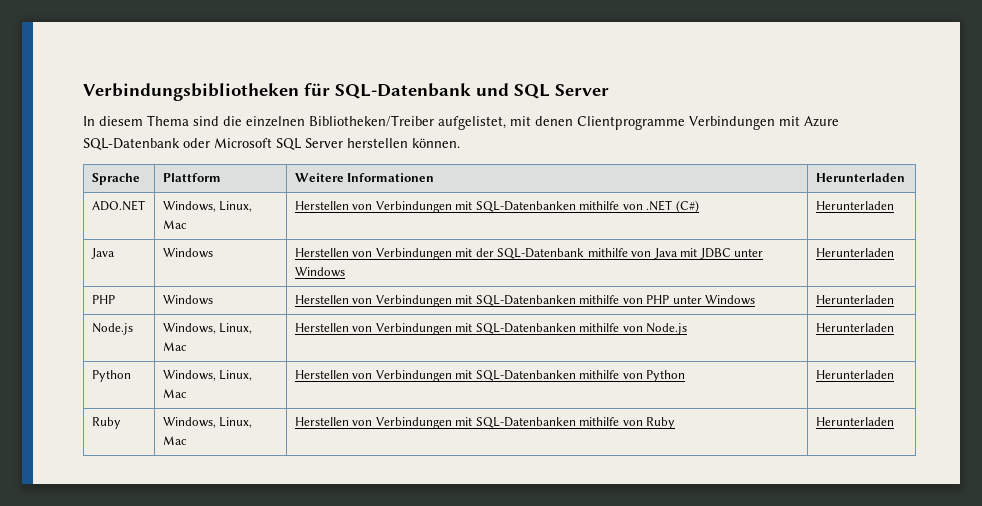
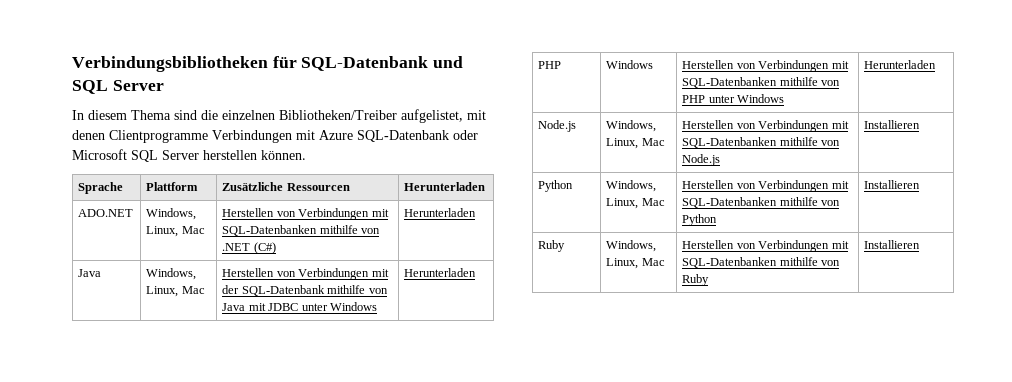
[294,173,435,182] Weitere Informationen -> [222,182,350,191] Zusätzliche Ressourcen
[162,248,213,258] Windows -> [146,268,197,280] [146,286,205,297] Windows, Linux, Mac
[815,323,894,332] Herunterladen -> [864,120,921,129] Installieren
[815,370,894,379] Herunterladen -> [864,180,921,189] Installieren
[815,417,894,426] Herunterladen -> [864,240,921,249] Installieren

